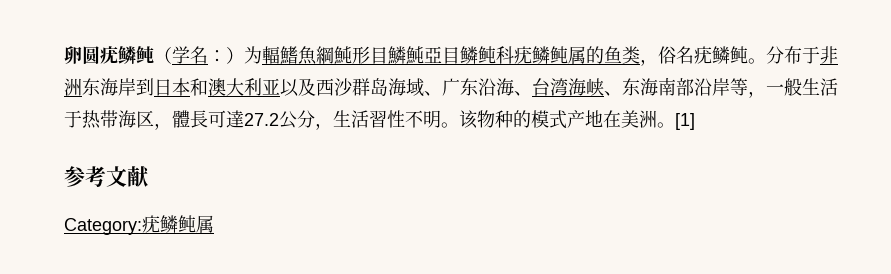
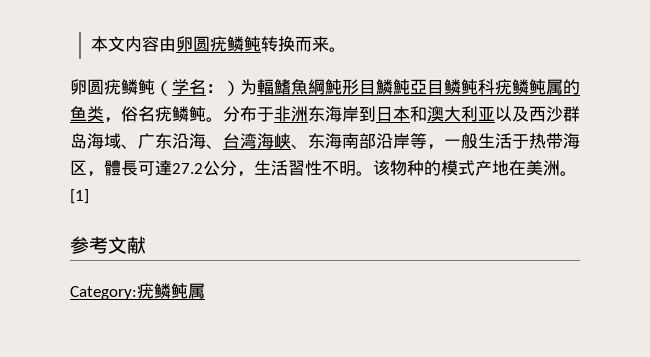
(64, 55) none -> [90,36,346,52] 本文内容由卵圆疣鳞鲀转换而来。 //

